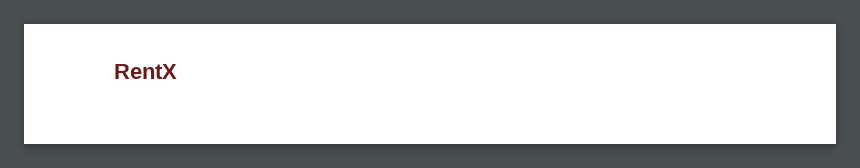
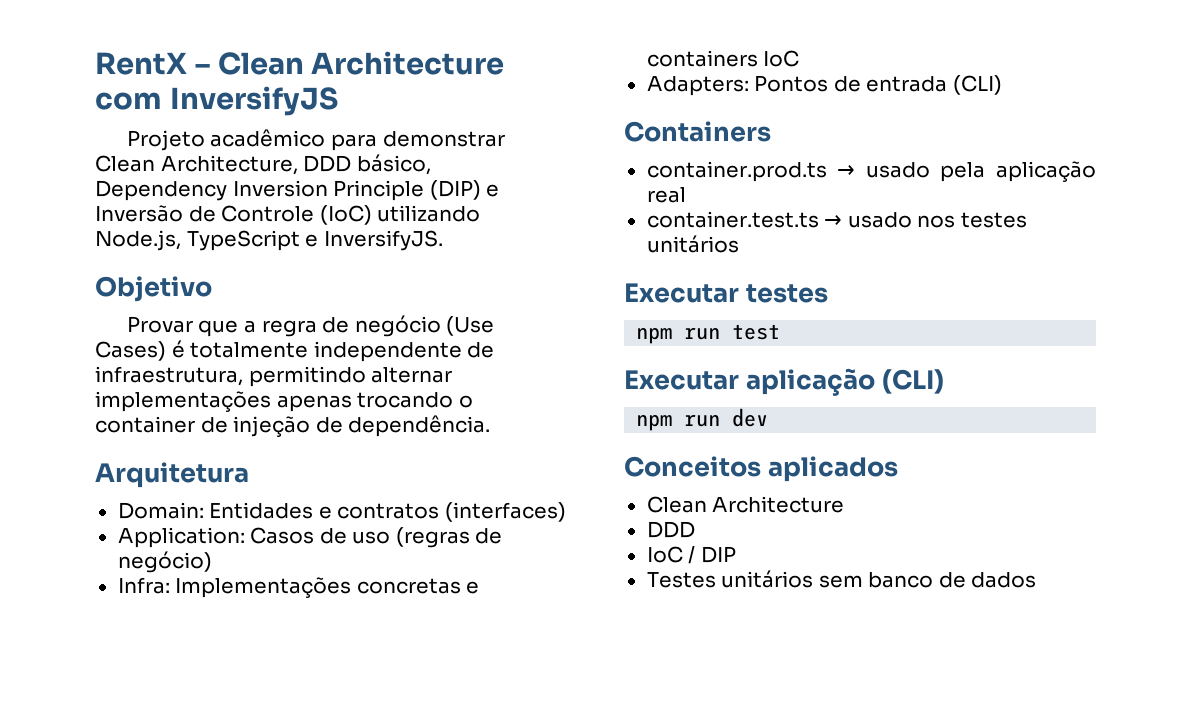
(177, 71) none -> [194,51,505,75] [95,86,338,116] [126,129,505,151] [95,154,431,175] [95,180,500,201] [95,205,481,225] [95,230,443,251] [95,276,212,302] [126,315,495,337] [95,340,495,362] [95,366,453,387] [95,391,473,412] [95,415,491,437] [95,462,249,488] [117,502,566,522] [117,527,503,548] [117,551,212,573] [117,577,480,598] [646,50,800,67] [646,75,1002,96] [624,121,771,142] [646,161,1096,182] [646,187,686,203] [646,211,1027,228] [646,235,739,253] [624,283,828,303] [636,324,781,344] [624,368,944,396] [636,408,769,431] [624,456,898,482] [646,496,845,513] [646,521,695,538] [646,546,736,564] [646,570,1037,588] – Clean Architecture com InversifyJS // Projeto acadêmico para demonstrar Clean Architecture, DDD básico, Dependency Inversion Principle (DIP) e Inversão de Controle (IoC) utilizando Node.js, TypeScript e InversifyJS. // Objetivo // Provar que a regra de negócio (Use Cases) é totalmente independente de infraestrutura, permitindo alternar implementações apenas trocando o container de injeção de dependência. // Arquitetura // Domain: Entidades e contratos (interfaces) // Application: Casos de uso (regras de negócio) // Infra: Implementações concretas e containers IoC // Adapters: Pontos de entrada (CLI) // Containers // container.prod.ts → usado pela aplicação real // container.test.ts → usado nos testes unitários // Executar testes // npm run test // Executar aplicação (CLI) // npm run dev // Conceitos aplicados // Clean Architecture // DDD // IoC / DIP // Testes unitários sem banco de dados

